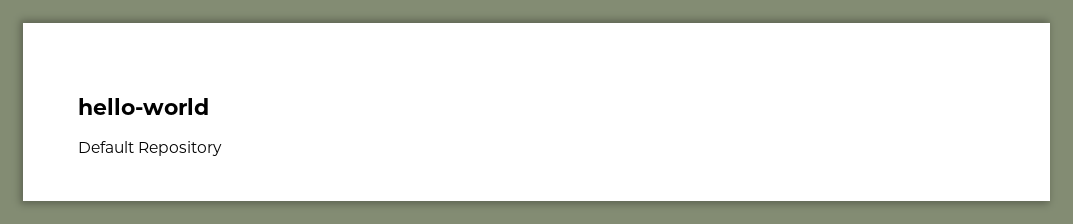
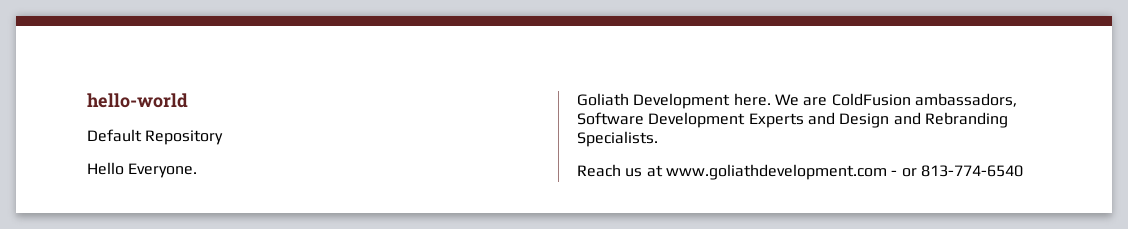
(223, 148) none -> [87,162,198,178] [577,93,1017,109] [577,112,1008,128] [577,131,658,147] [577,164,1023,180] // Hello Everyone. // Goliath Development here. We are ColdFusion ambassadors, Software Development Experts and Design and Rebranding Specialists. // Reach us at www.goliathdevelopment.com - or 813-774-6540

